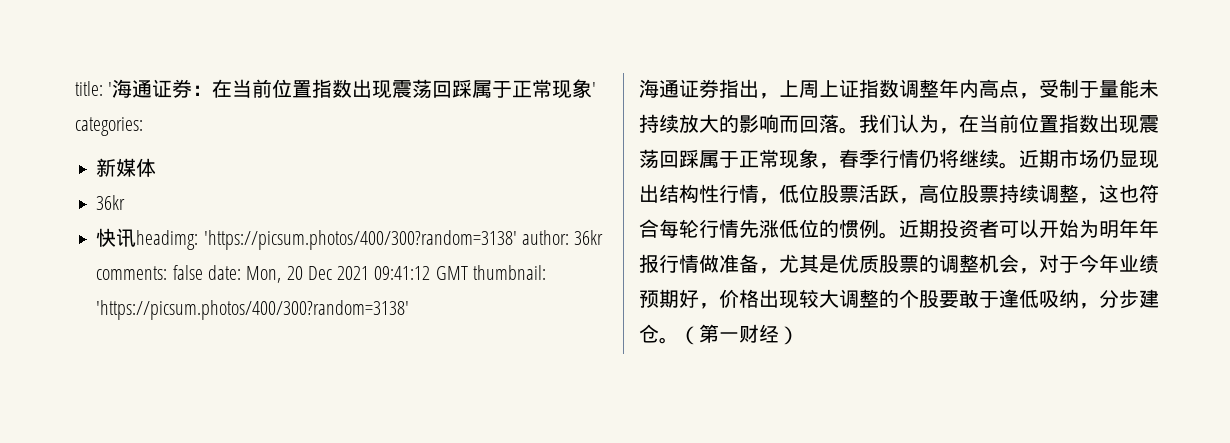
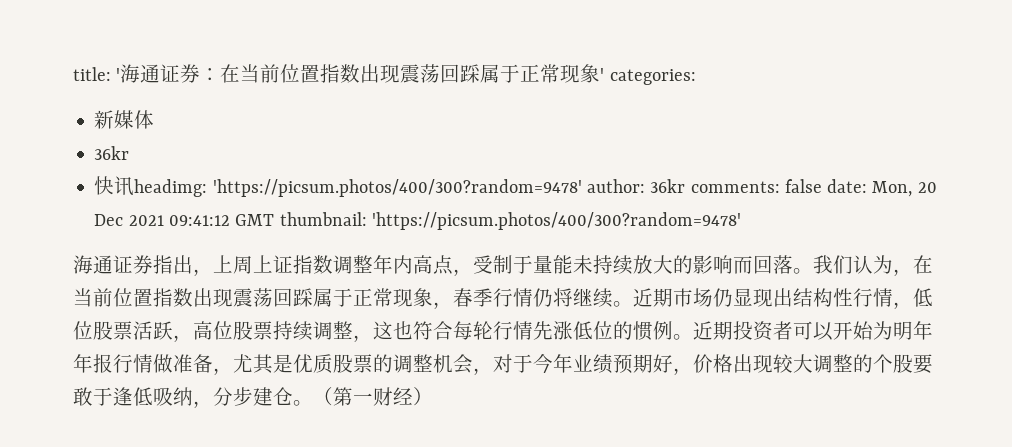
[203,230,517,250] 'https://picsum.photos/400/300?random=3138' -> [212,179,582,197] 'https://picsum.photos/400/300?random=9478'
[96,300,410,320] 'https://picsum.photos/400/300?random=3138' -> [371,212,741,230] 'https://picsum.photos/400/300?random=9478'

